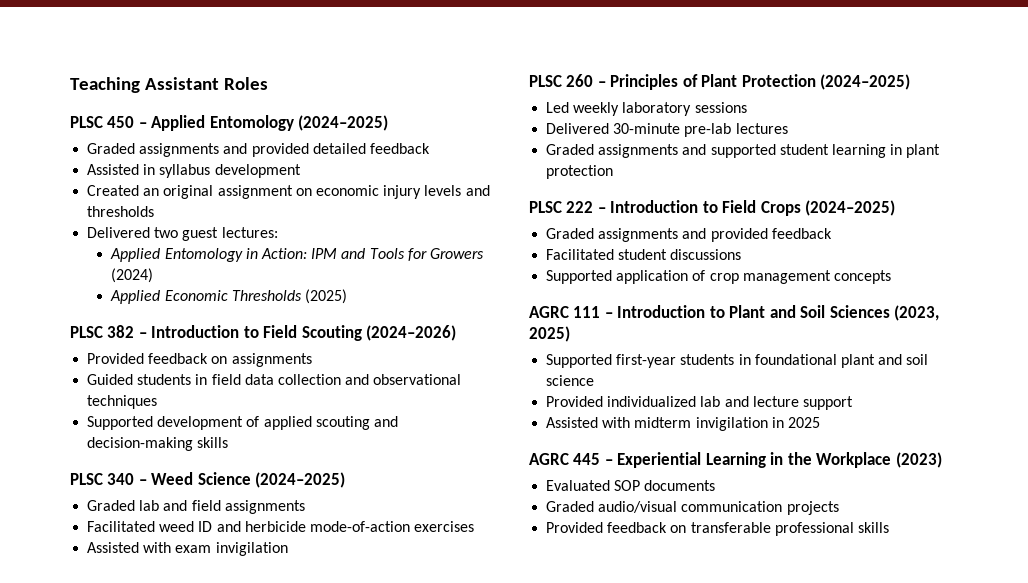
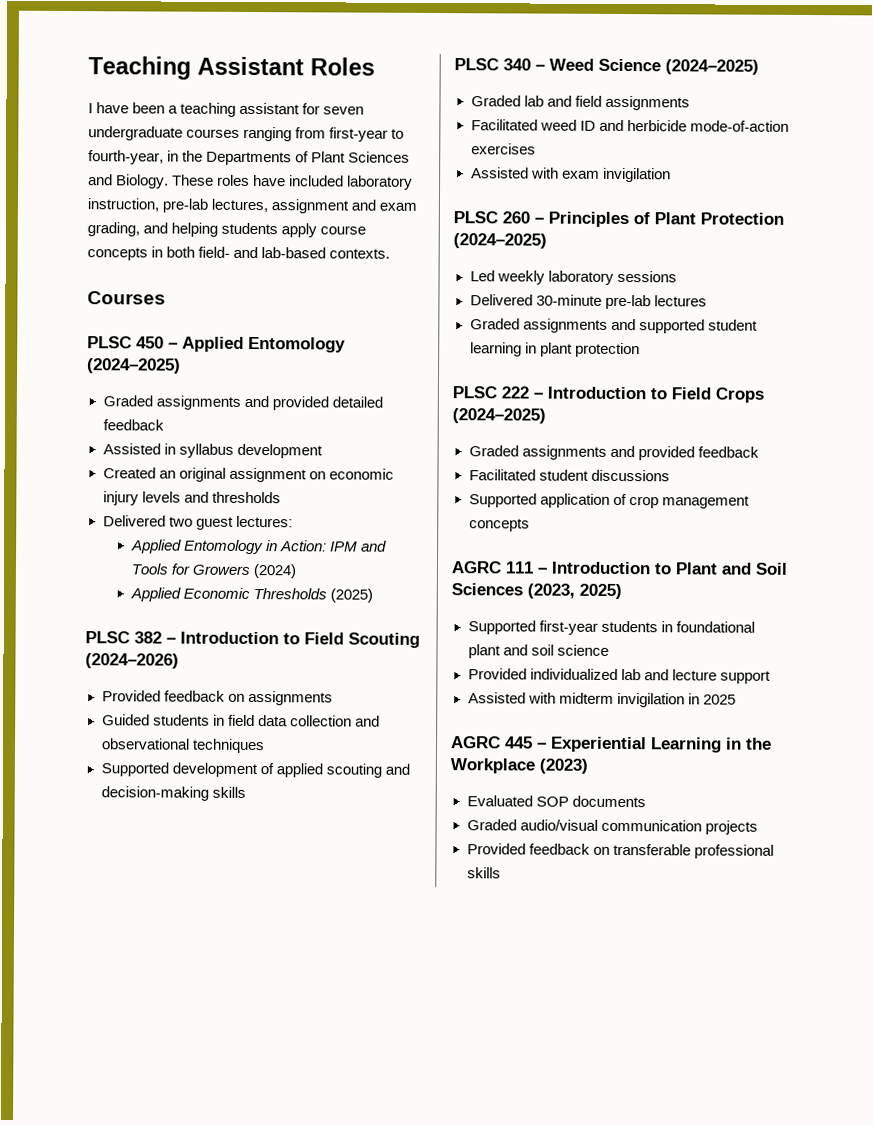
(269, 83) none -> [88,102,365,117] [88,126,405,142] [88,150,411,166] [88,174,414,190] [87,198,418,214] [87,222,367,238] [87,246,391,261] [87,291,166,305] // I have been a teaching assistant for seven undergraduate courses ranging from first-year to fourth-year, in the Departments of Plant Sciences and Biology. These roles have included laboratory instruction, pre-lab lectures, assignment and exam grading, and helping students apply course concepts in both field- and lab-based contexts. // Courses

